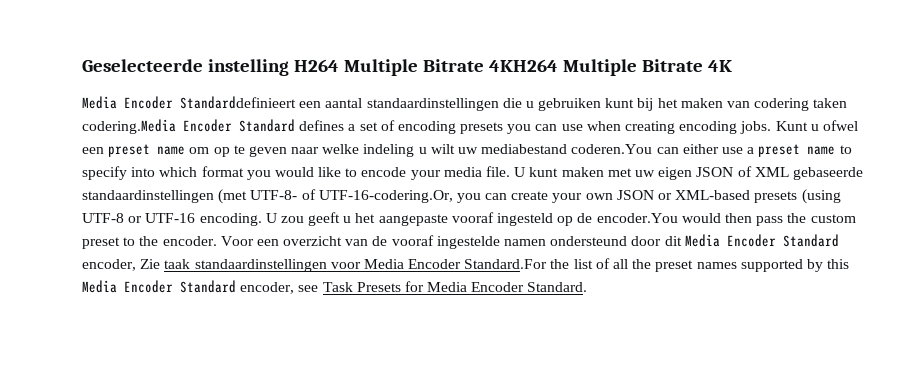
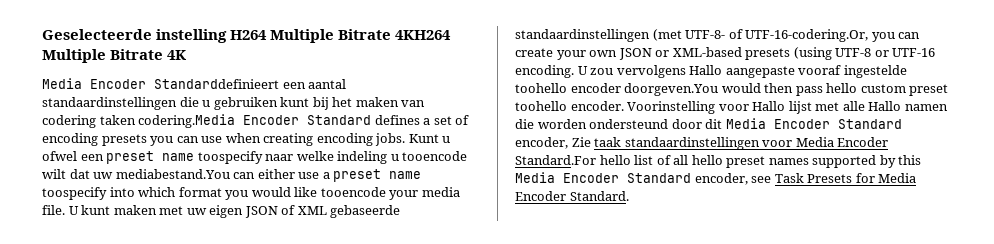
[189,144,653,157] om op te geven naar welke indeling u wilt uw mediabestand coderen.You -> [197,151,468,164] [42,169,230,179] toospecify naar welke indeling u tooencode wilt dat uw mediabestand.You
[839,145,852,154] [82,166,127,180] to specify -> [42,187,107,200] toospecify
[345,167,407,177] to encode -> [320,187,386,197] tooencode
[308,212,678,226] geeft u het aangepaste vooraf ingesteld op de encoder.You -> [616,65,907,78] [515,83,719,96] vervolgens Hallo aangepaste vooraf ingestelde toohello encoder doorgeven.You
[787,213,807,223] the -> [826,83,858,93] hello
[123,235,547,249] to the encoder. Voor een overzicht van de vooraf ingestelde namen -> [515,101,948,114] [515,119,587,129] toohello encoder. Voorinstelling voor Hallo lijst met alle Hallo namen die worden
[550,259,570,269] the -> [599,155,631,165] hello
[632,259,652,269] the -> [691,155,723,165] hello

